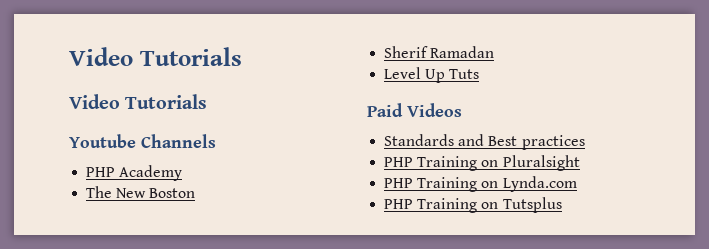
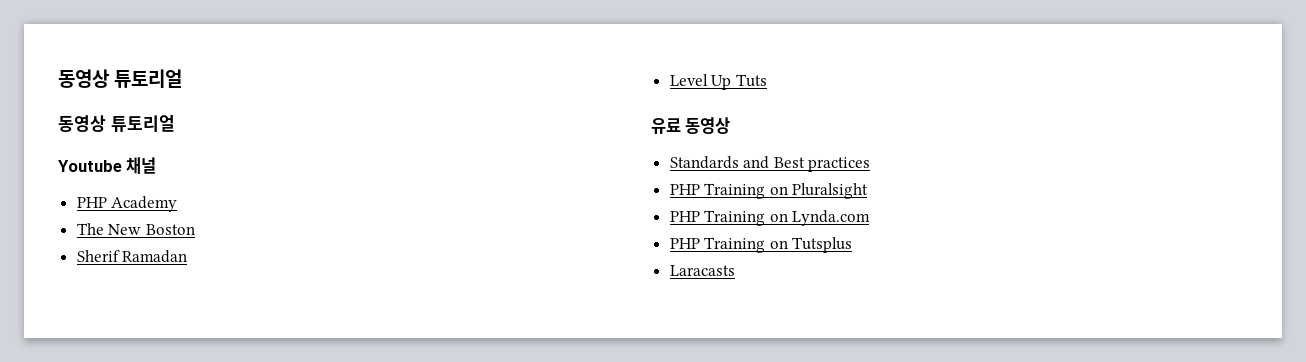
[69,47,242,66] [69,94,208,109] Video Tutorials // Video Tutorials -> [58,69,183,88] [58,114,175,132] 동영상 튜토리얼 // 동영상 튜토리얼
[141,134,216,148] Channels -> [126,157,157,174] 채널
[367,103,462,117] Paid Videos -> [651,117,731,134] 유료 동영상
(562, 205) none -> [669,265,735,276] // Laracasts

